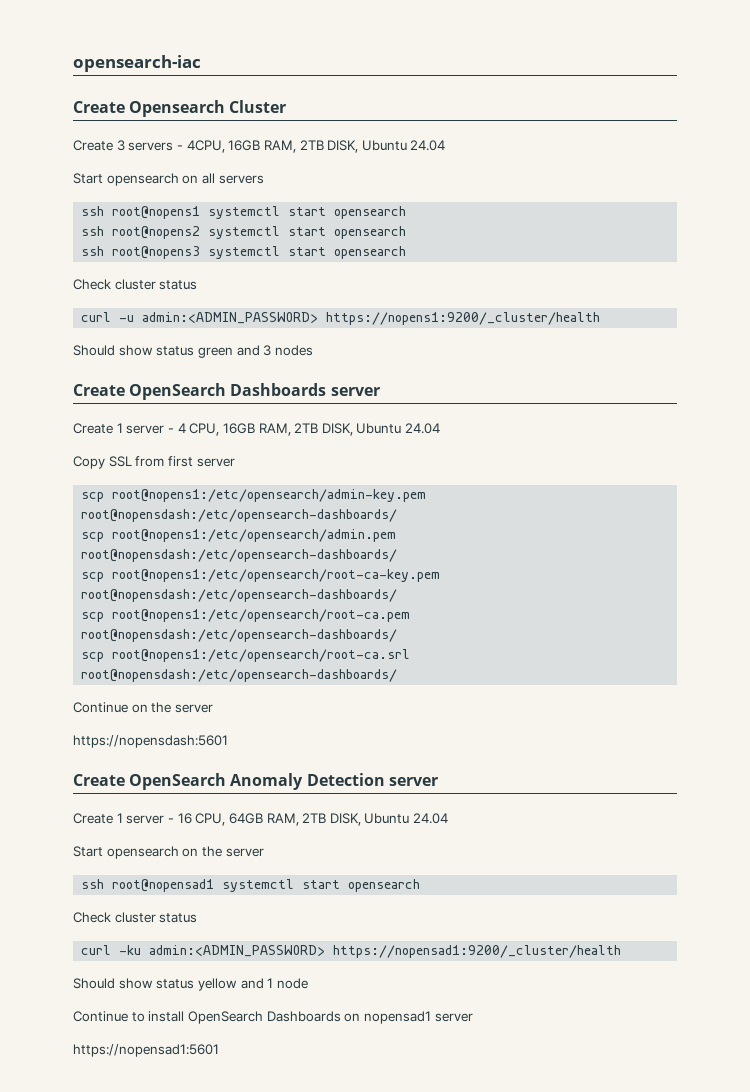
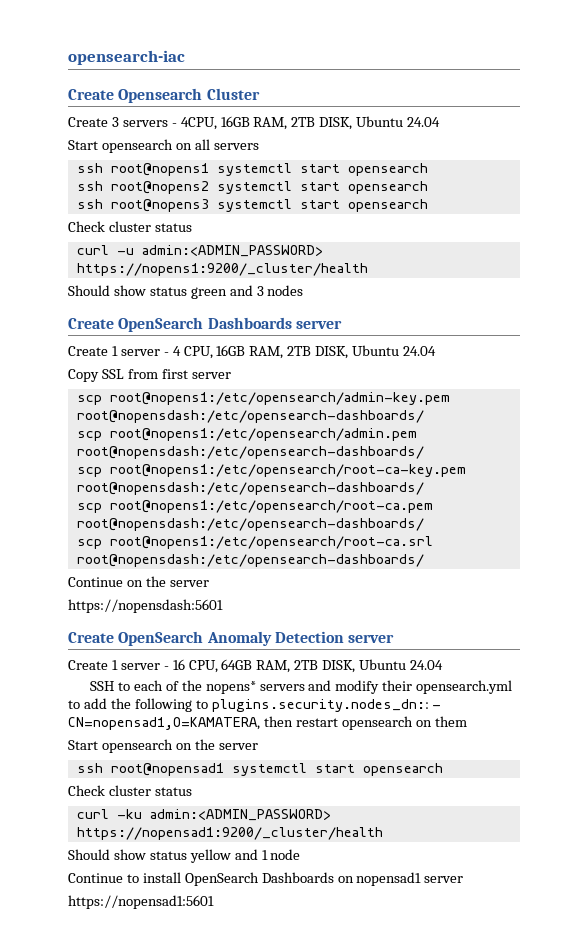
(449, 818) none -> [90,680,513,694] [68,698,442,712] [68,716,467,730] // SSH to each of the nopens* servers and modify their opensearch.yml to add the following to plugins.security.nodes_dn:: - CN=nopensad1,O=KAMATERA, then restart opensearch on them

